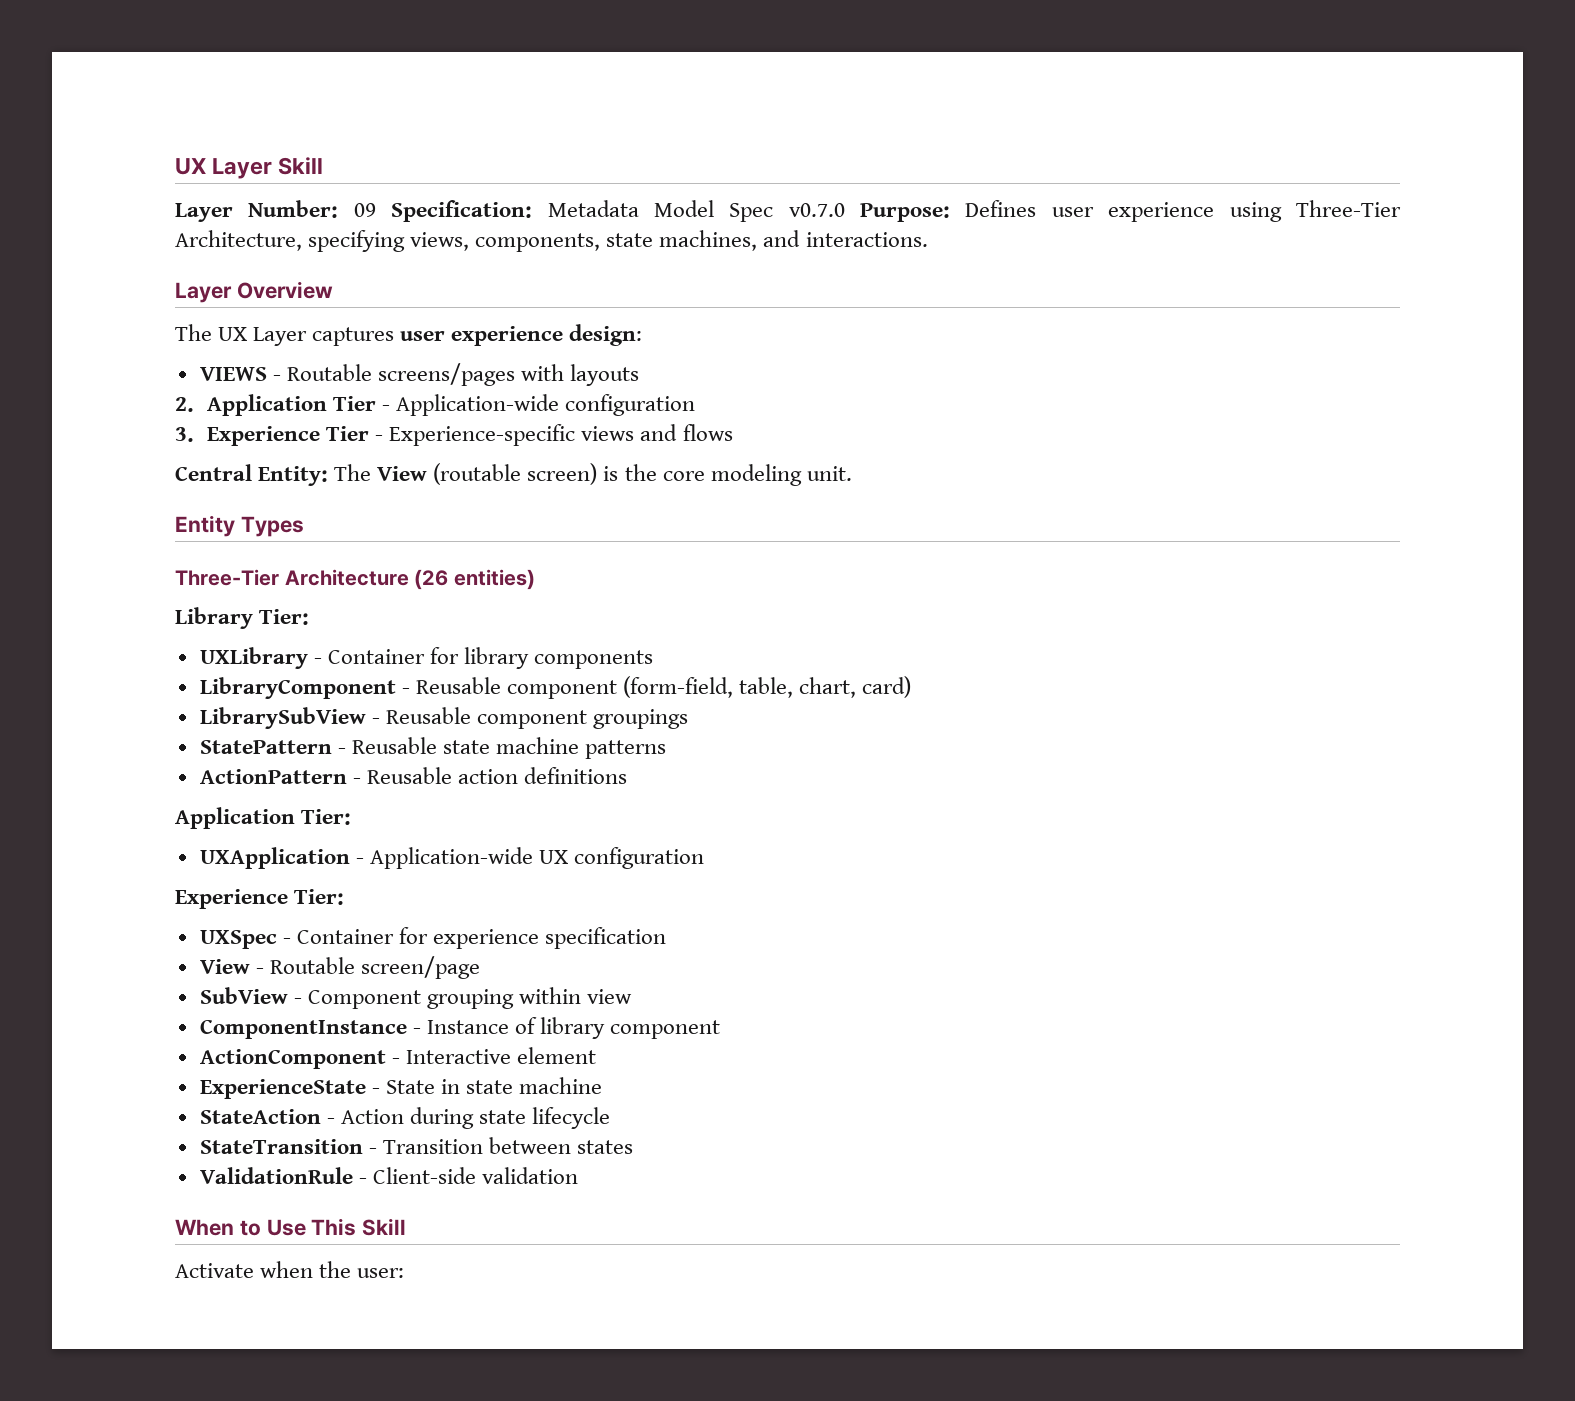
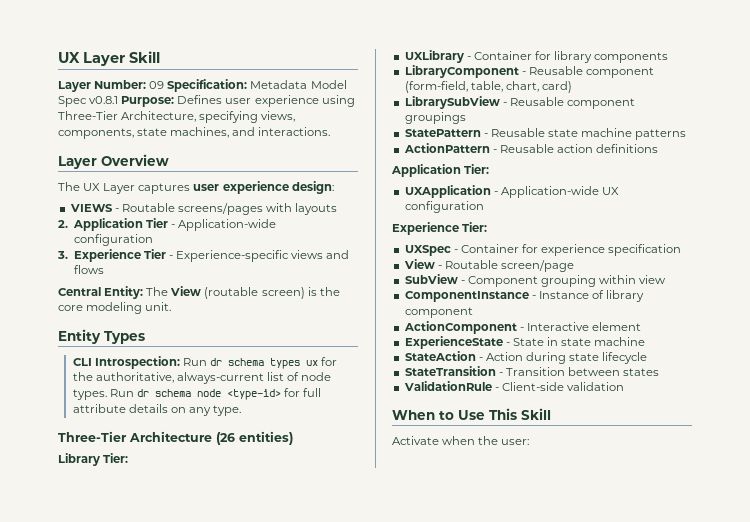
[788,203,845,217] v0.7.0 -> [89,96,119,104] v0.8.1
(304, 526) none -> [72,356,337,369] [72,372,332,384] [72,388,321,400] [72,404,241,416] // CLI Introspection: Run dr schema types ux for the authoritative, always-current list of node types. Run dr schema node <type-id> for full attribute details on any type.

